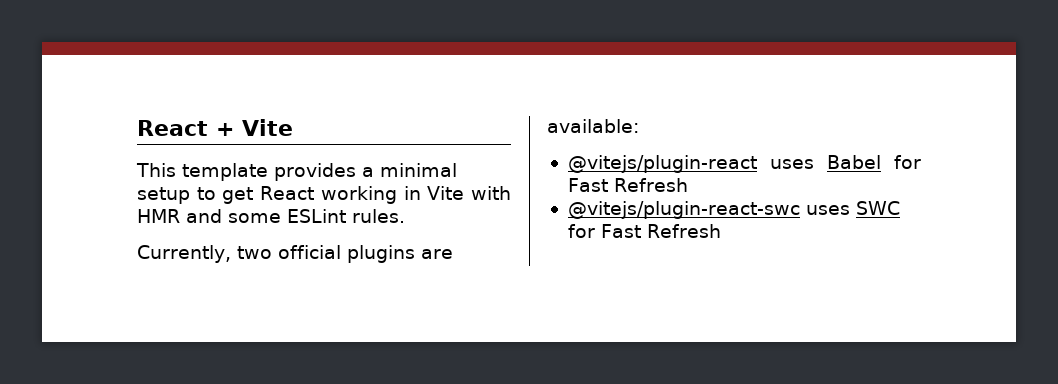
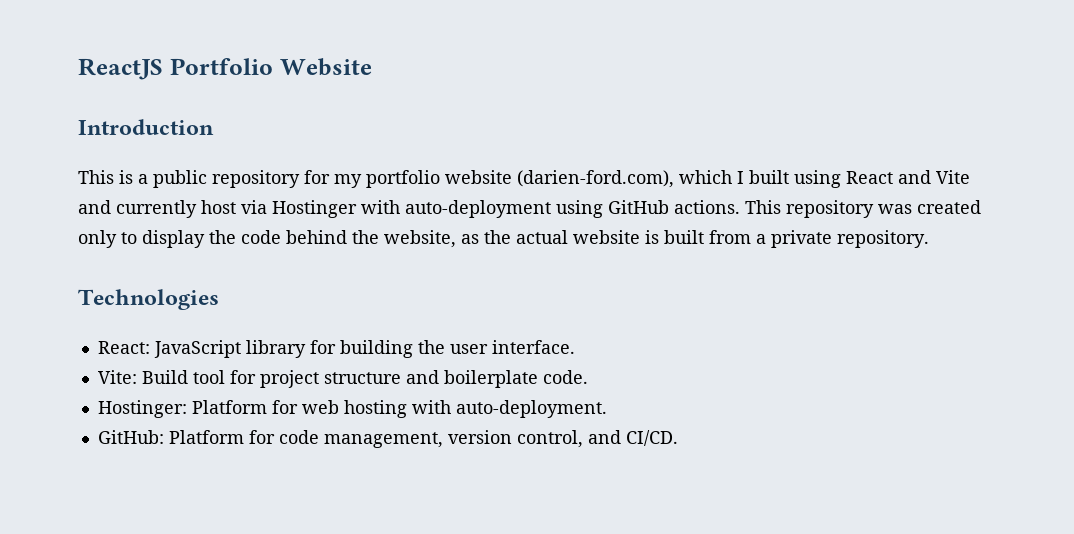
[137,119,293,136] [136,163,457,181] [137,186,511,204] [137,209,405,223] [137,245,453,263] [547,119,639,133] [567,155,921,173] [567,178,688,192] [567,201,900,219] [567,224,721,238] React + Vite // This template provides a minimal setup to get React working in Vite with HMR and some ESLint rules. // Currently, two official plugins are available: // @vitejs/plugin-react uses Babel for Fast Refresh // @vitejs/plugin-react-swc uses SWC for Fast Refresh -> [78,58,372,80] [78,119,214,135] [78,170,970,188] [78,200,981,218] [78,230,929,248] [78,289,219,310] [97,340,575,358] [97,370,588,388] [97,400,607,418] [97,430,678,448] ReactJS Portfolio Website // Introduction // This is a public repository for my portfolio website (darien-ford.com), which I built using React and Vite and currently host via Hostinger with auto-deployment using GitHub actions. This repository was created only to display the code behind the website, as the actual website is built from a private repository. // Technologies // React: JavaScript library for building the user interface. // Vite: Build tool for project structure and boilerplate code. // Hostinger: Platform for web hosting with auto-deployment. // GitHub: Platform for code management, version control, and CI/CD.

